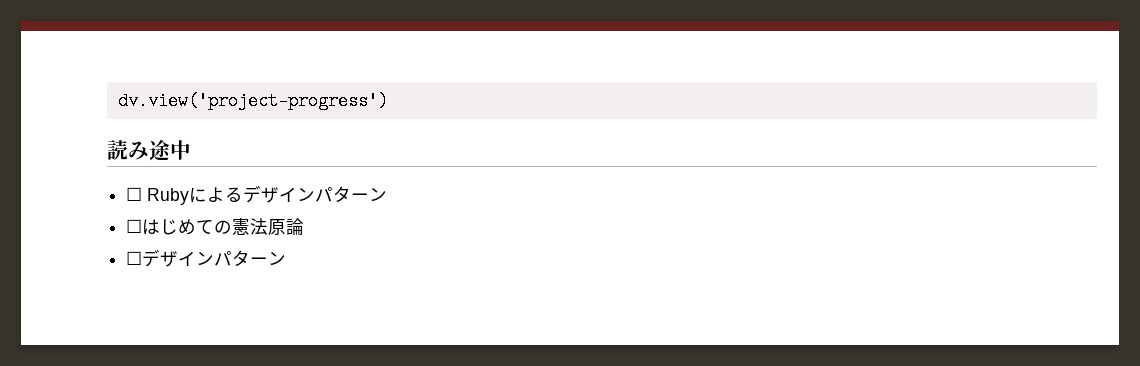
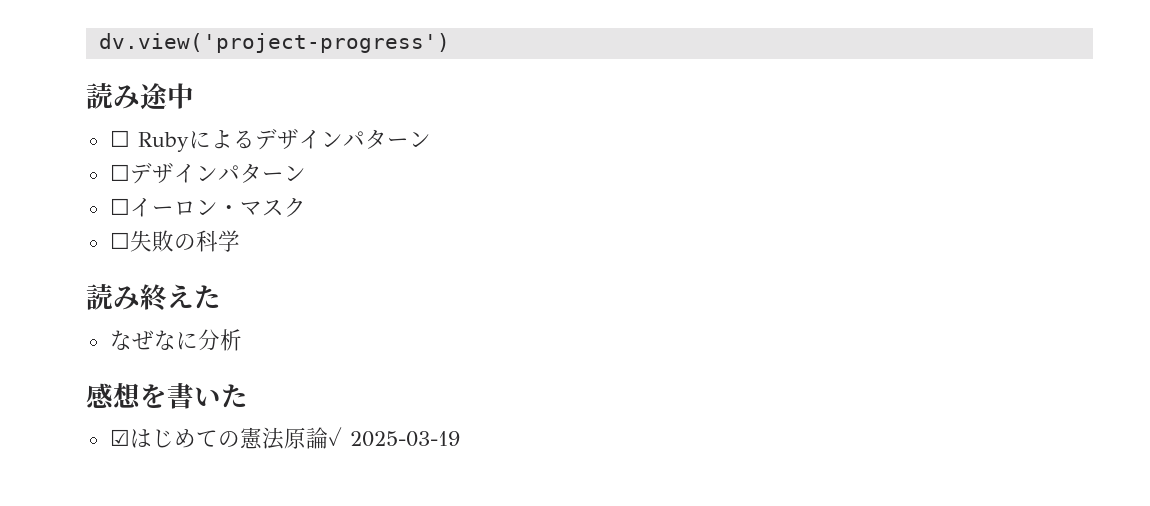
(143, 226) none -> [129,162,306,184] [109,198,306,217] [109,230,240,252] [86,284,221,311] [109,329,242,351] [86,382,248,409] [109,429,130,446] デザインパターン // ☐イーロン・マスク // ☐失敗の科学 // 読み終えた // なぜなに分析 // 感想を書いた // ☑
[126,249,287,267] // ☐デザインパターン -> [327,427,460,447] ✓ 2025-03-19

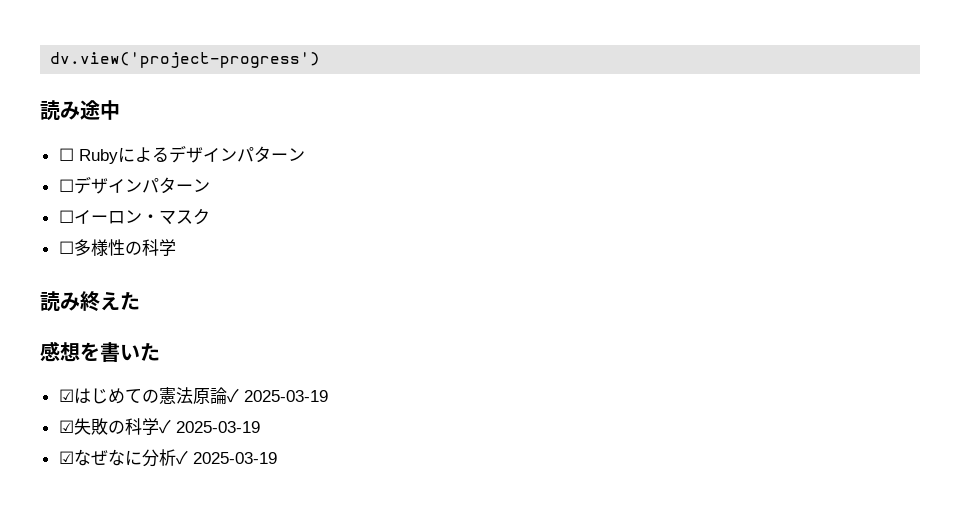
[129,230,174,252] 失敗 -> [73,239,125,256] 多様性
[109,329,242,351] // なぜなに分析 -> (140, 301) none
(460, 439) none -> [58,418,260,435] [58,449,277,467] // ☑失敗の科学✓ 2025-03-19 // ☑なぜなに分析✓ 2025-03-19

